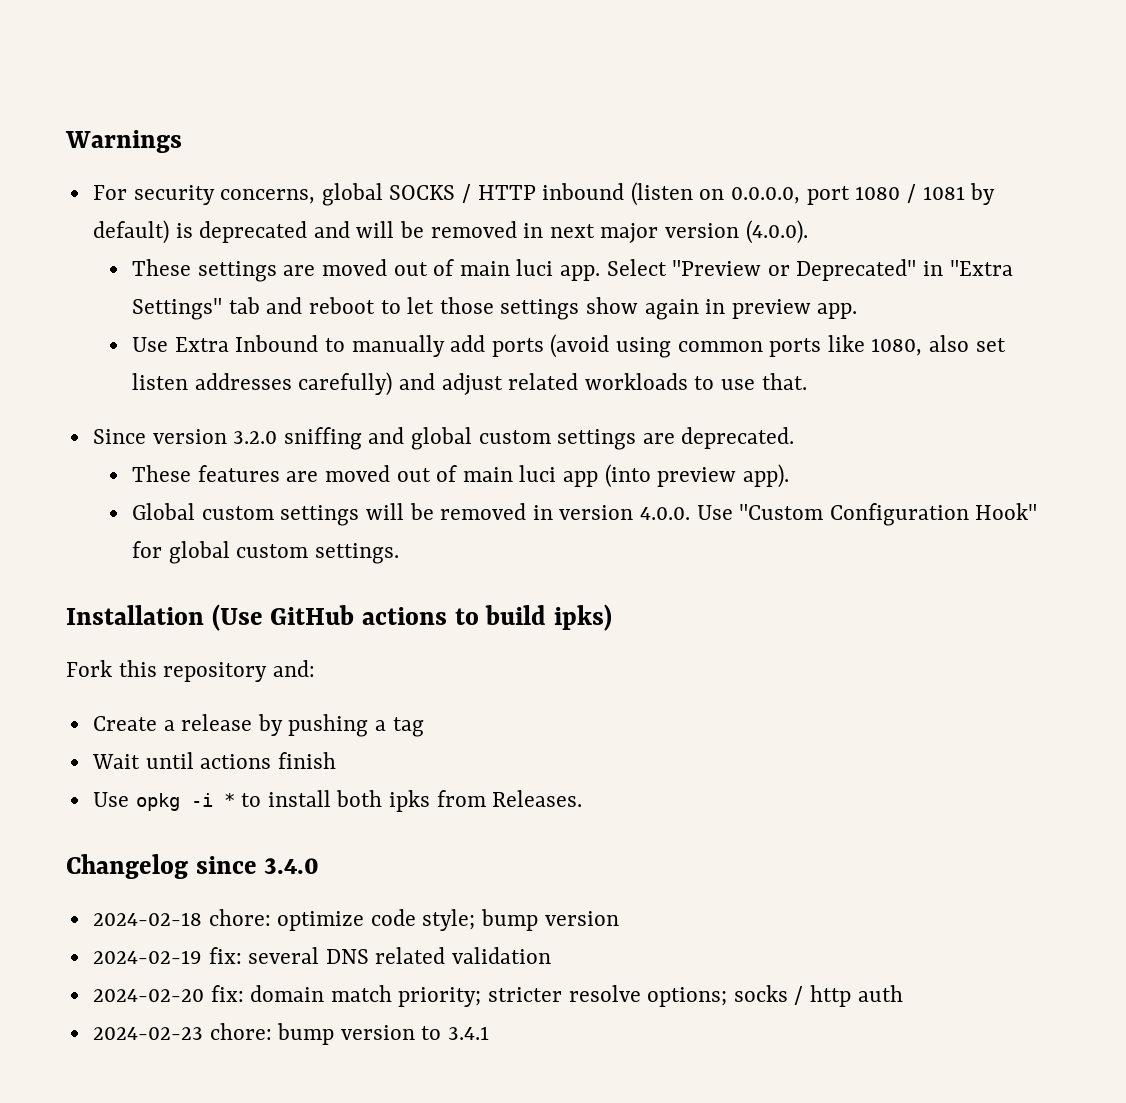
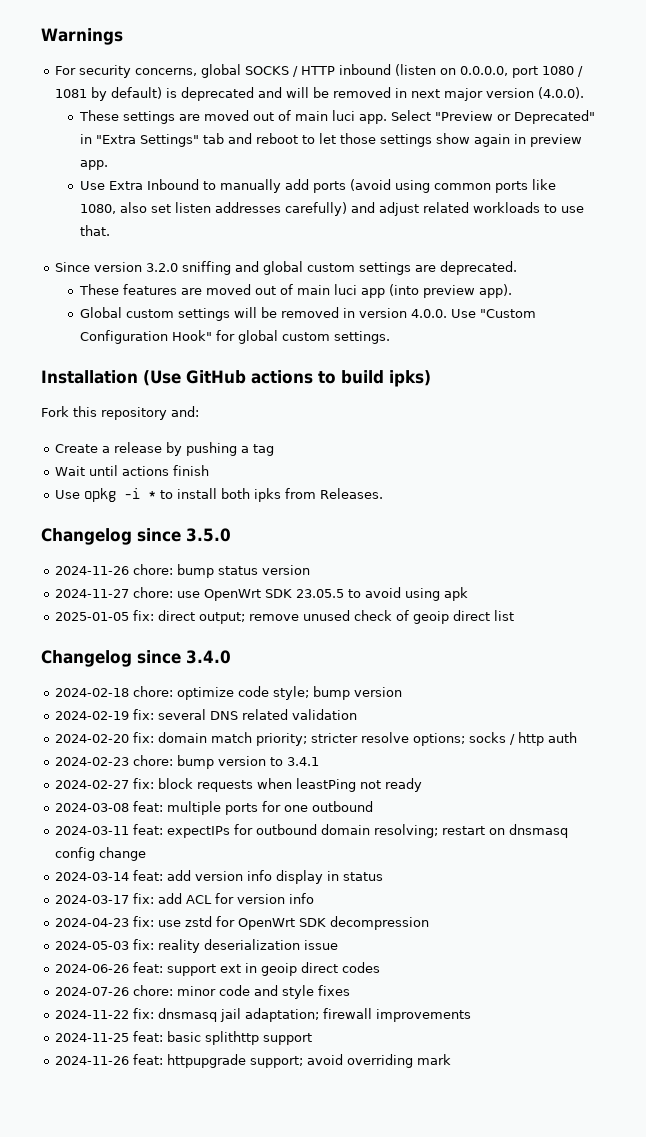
(583, 798) none -> [41,528,231,545] [55,564,311,578] [55,587,469,601] [55,610,515,624] // Changelog since 3.5.0 // 2024-11-26 chore: bump status version // 2024-11-27 chore: use OpenWrt SDK 23.05.5 to avoid using apk // 2025-01-05 fix: direct output; remove unused check of geoip direct list
(490, 1033) none -> [55,778,423,792] [55,801,374,815] [55,824,569,838] [55,847,147,861] [55,870,384,884] [55,893,315,904] [55,916,430,930] [55,939,339,953] [55,962,381,976] [55,985,351,999] [55,1008,472,1022] [55,1031,313,1045] [55,1054,452,1068] // 2024-02-27 fix: block requests when leastPing not ready // 2024-03-08 feat: multiple ports for one outbound // 2024-03-11 feat: expectIPs for outbound domain resolving; restart on dnsmasq config change // 2024-03-14 feat: add version info display in status // 2024-03-17 fix: add ACL for version info // 2024-04-23 fix: use zstd for OpenWrt SDK decompression // 2024-05-03 fix: reality deserialization issue // 2024-06-26 feat: support ext in geoip direct codes // 2024-07-26 chore: minor code and style fixes // 2024-11-22 fix: dnsmasq jail adaptation; firewall improvements // 2024-11-25 feat: basic splithttp support // 2024-11-26 feat: httpupgrade support; avoid overriding mark

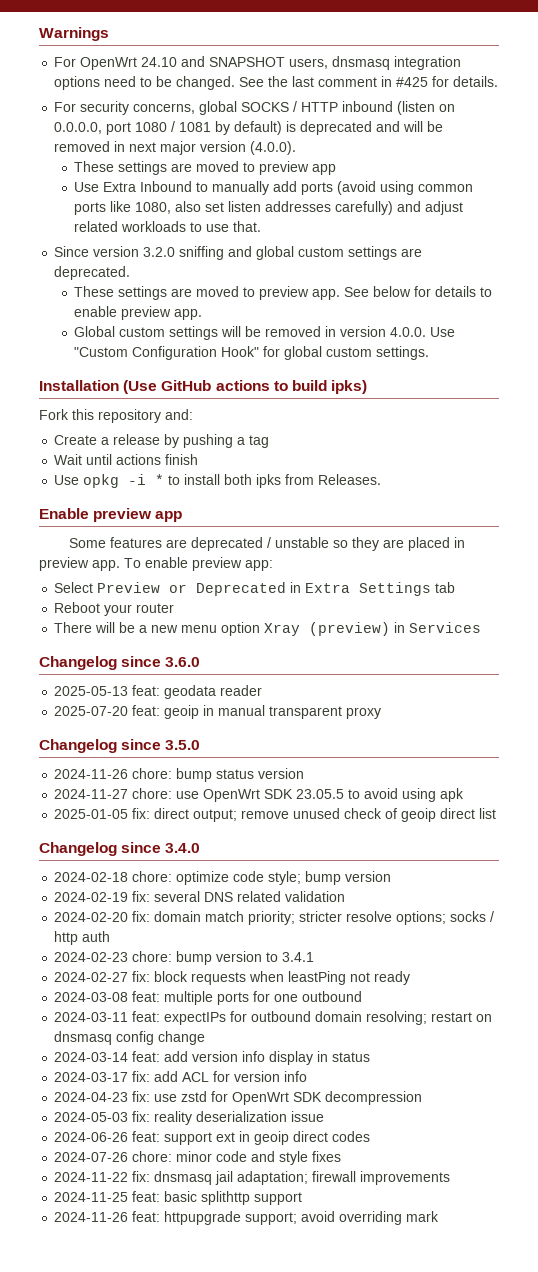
(123, 36) none -> [54,56,462,70] [54,76,499,90] // For OpenWrt 24.10 and SNAPSHOT users, dnsmasq integration options need to be changed. See the last comment in #425 for details.
[252,110,595,124] [79,133,582,147] [79,160,108,170] out of main luci app. Select "Preview or Deprecated" in "Extra Settings" tab and reboot to let those settings show again in preview app. -> [243,161,337,175] to preview app
[122,284,512,298] features are moved out of main luci app (into preview app). -> [118,286,493,300] [74,306,203,320] settings are moved to preview app. See below for details to enable preview app.
(384, 493) none -> [39,508,183,522] [69,537,466,551] [39,557,273,571] [54,582,456,596] [54,602,175,616] [54,622,482,636] [39,656,201,670] [54,685,263,699] [54,705,382,719] // Enable preview app // Some features are deprecated / unstable so they are placed in preview app. To enable preview app: // Select Preview or Deprecated in Extra Settings tab // Reboot your router // There will be a new menu option Xray (preview) in Services // Changelog since 3.6.0 // 2025-05-13 feat: geodata reader // 2025-07-20 feat: geoip in manual transparent proxy

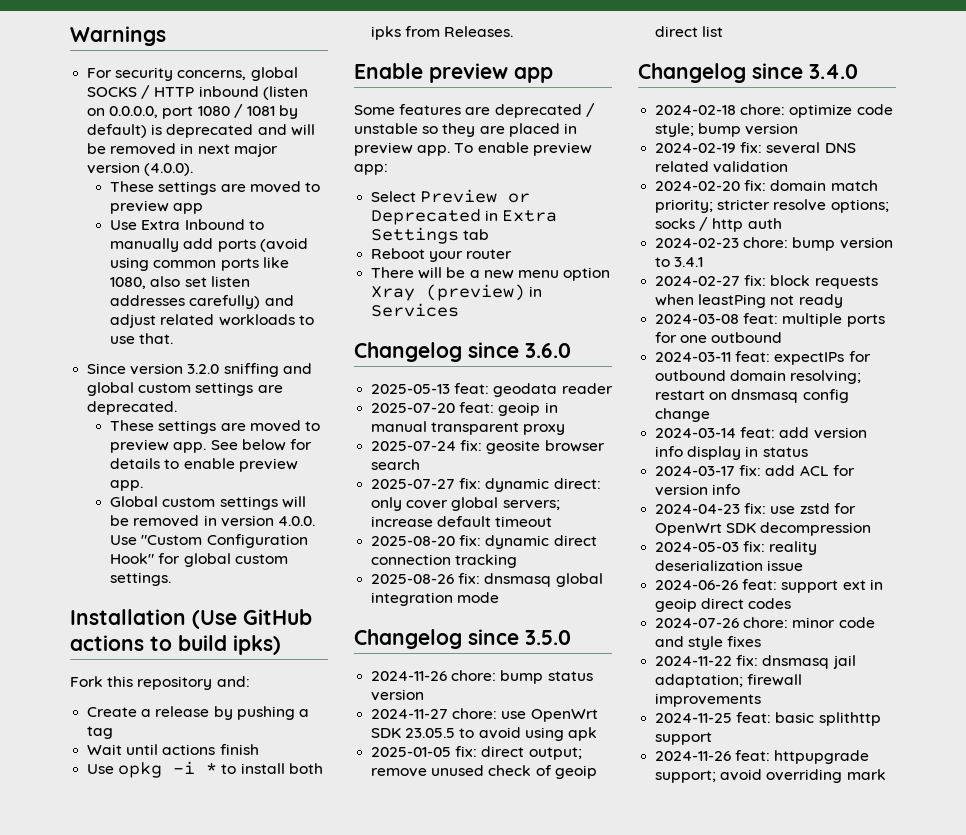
[54,56,462,70] [54,76,499,90] // For OpenWrt 24.10 and SNAPSHOT users, dnsmasq integration options need to be changed. See the last comment in #425 for details. -> (166, 36) none
(382, 713) none -> [371,440,605,454] [371,459,421,470] [371,478,601,492] [371,497,560,511] [371,516,553,527] [371,535,597,549] [371,554,518,568] [371,573,603,587] [371,592,500,606] // 2025-07-24 fix: geosite browser search // 2025-07-27 fix: dynamic direct: only cover global servers; increase default timeout // 2025-08-20 fix: dynamic direct connection tracking // 2025-08-26 fix: dnsmasq global integration mode

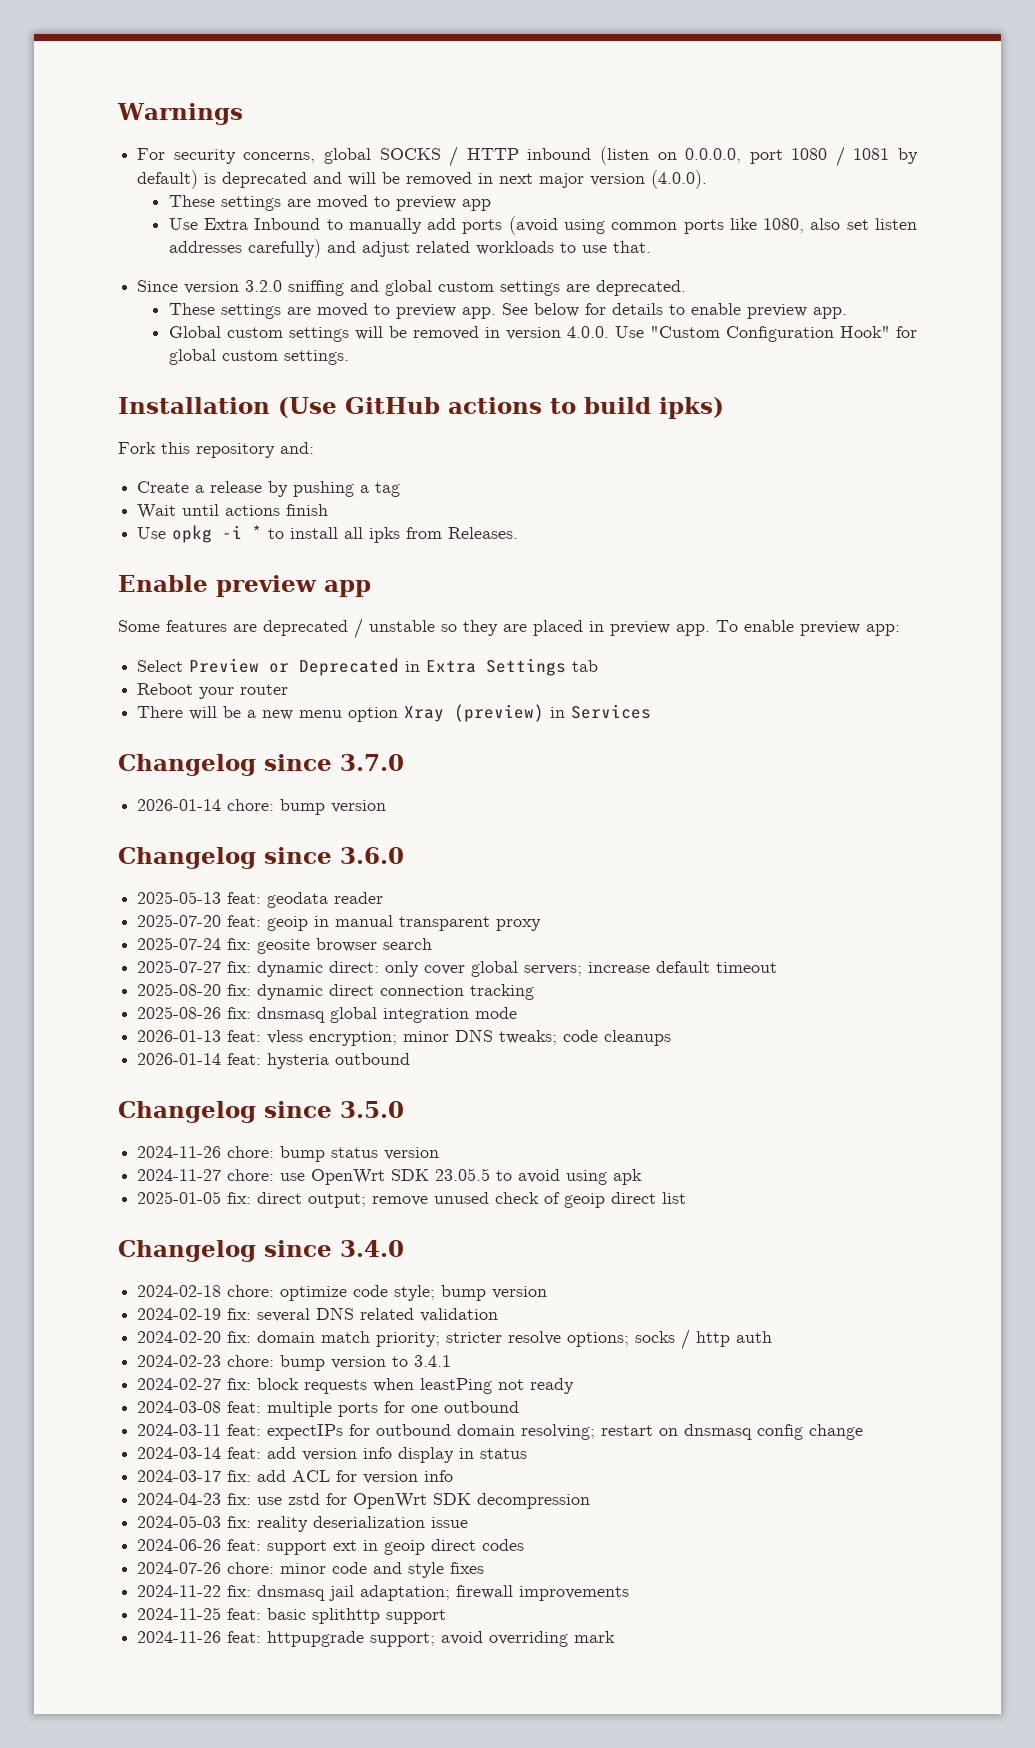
[288,763,323,774] both -> [344,527,364,539] all
(460, 310) none -> [118,754,404,776] [137,799,387,815] // Changelog since 3.7.0 // 2026-01-14 chore: bump version
(500, 597) none -> [137,1029,672,1046] [137,1053,411,1069] // 2026-01-13 feat: vless encryption; minor DNS tweaks; code cleanups // 2026-01-14 feat: hysteria outbound

